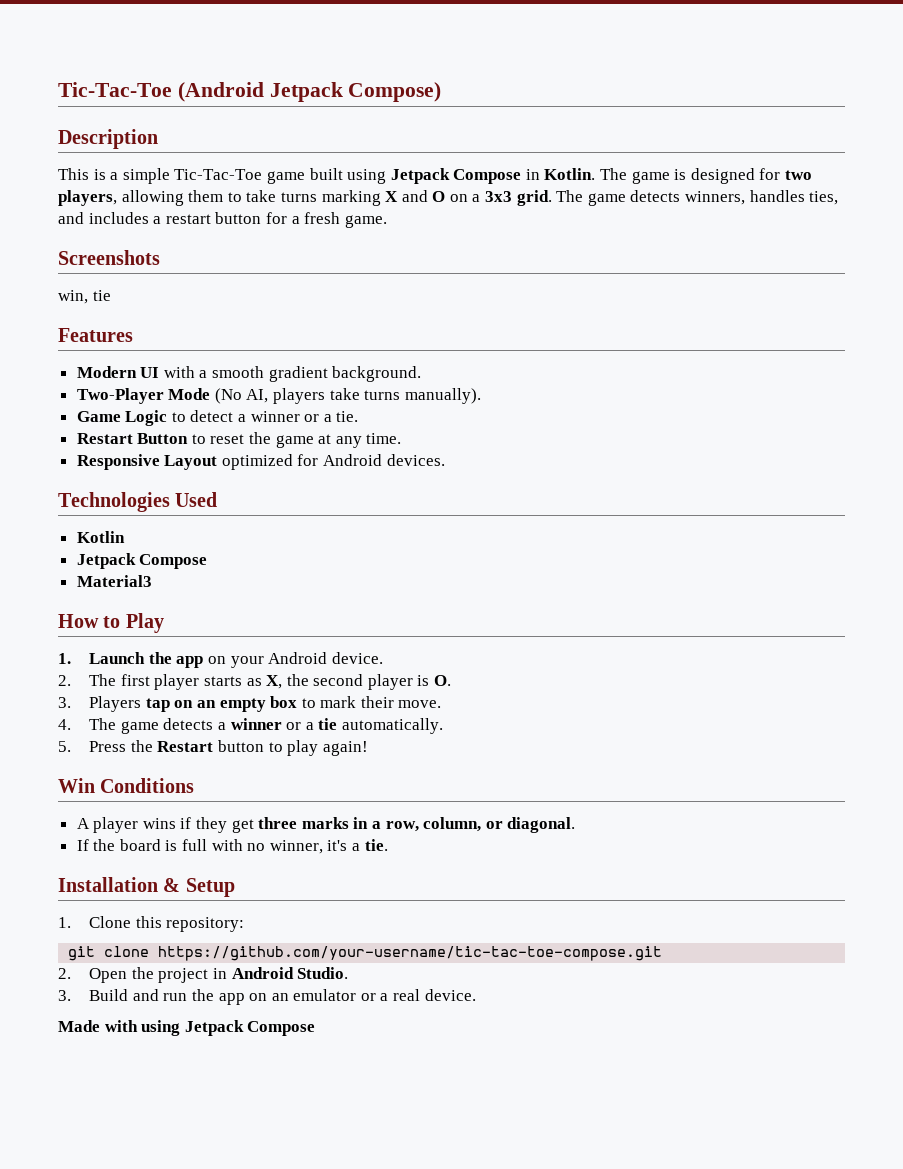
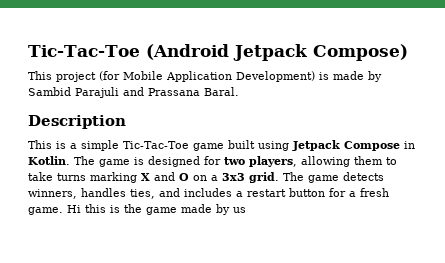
(442, 92) none -> [28,71,382,82] [28,87,239,98] // This project (for Mobile Application Development) is made by Sambid Parajuli and Prassana Baral.
[58,250,160,265] [58,290,111,304] [58,328,133,342] [76,366,422,382] [76,388,481,404] [76,410,359,426] [76,432,402,448] [76,454,445,470] [58,492,218,512] [76,531,125,543] [76,553,208,569] [76,575,152,587] [58,613,164,633] [58,652,383,668] [58,674,452,690] [58,696,442,712] [58,718,443,734] [58,740,368,756] [58,778,195,793] [76,817,576,833] [76,839,388,854] [58,877,235,897] [58,916,245,932] [68,946,663,961] [58,967,349,983] [58,989,476,1005] [58,1020,316,1036] // Screenshots // win, tie // Features // Modern UI with a smooth gradient background. // Two-Player Mode (No AI, players take turns manually). // Game Logic to detect a winner or a tie. // Restart Button to reset the game at any time. // Responsive Layout optimized for Android devices. // Technologies Used // Kotlin // Jetpack Compose // Material3 // How to Play // 1. Launch the app on your Android device. // 2. The first player starts as X, the second player is O. // 3. Players tap on an empty box to mark their move. // 4. The game detects a winner or a tie automatically. // 5. Press the Restart button to play again! // Win Conditions // A player wins if they get three marks in a row, column, or diagonal. // If the board is full with no winner, it's a tie. // Installation & Setup // 1. Clone this repository: // git clone https://github.com/your-username/tic-tac-toe-compose.git // 2. Open the project in Android Studio. // 3. Build and run the app on an emulator or a real device. // Made with using Jetpack Compose -> [67,204,246,215] Hi this is the game made by us

